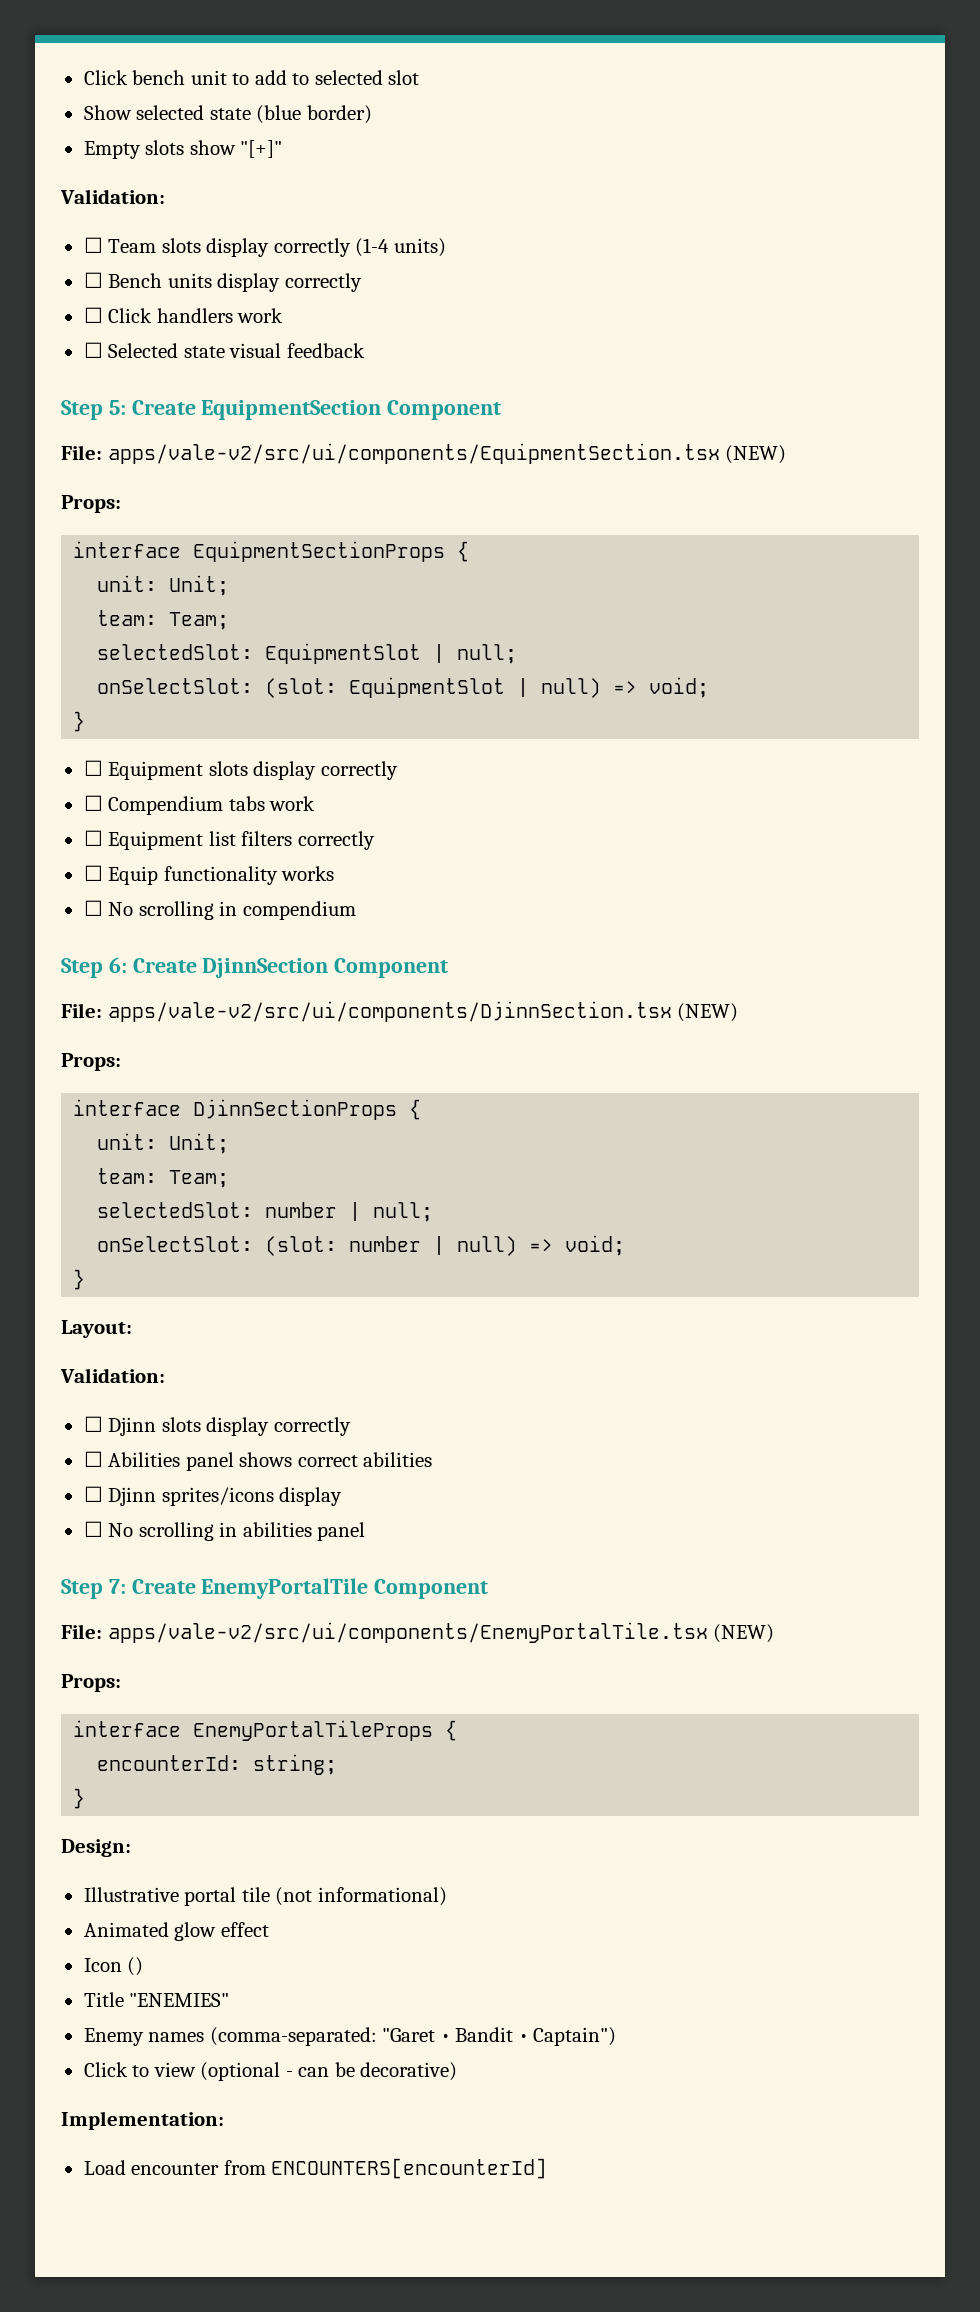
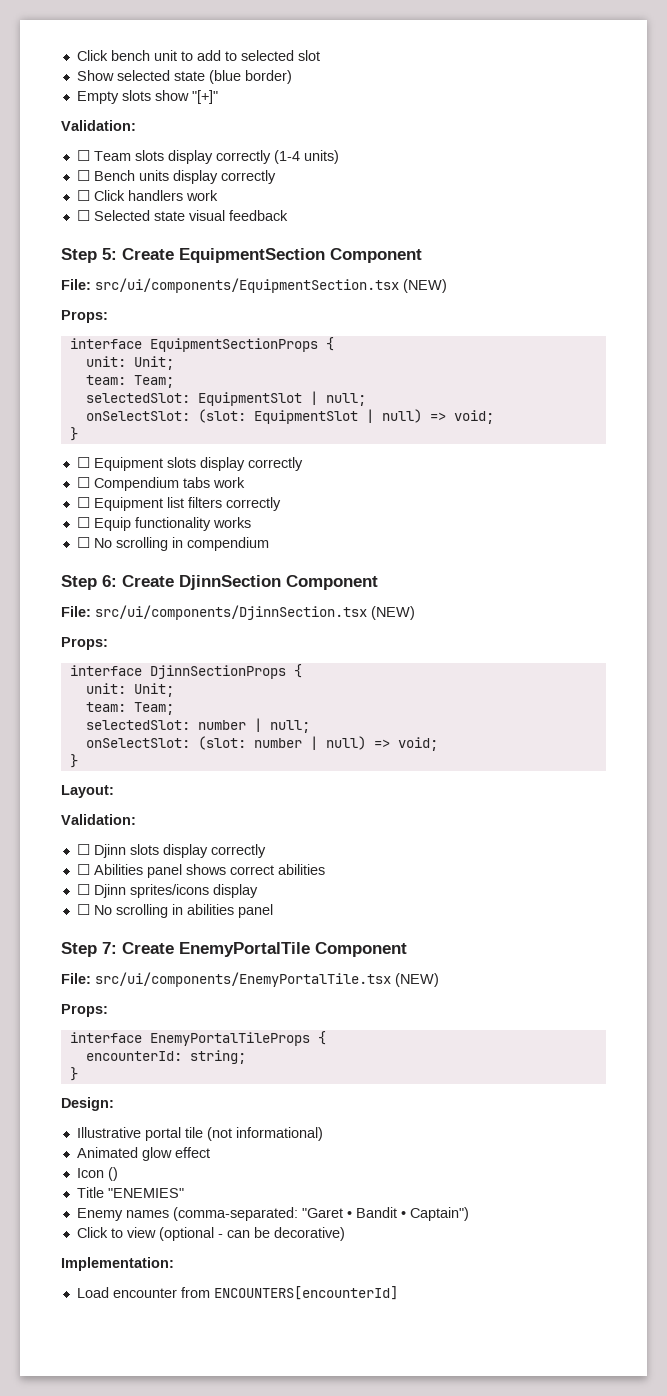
[107,443,720,464] apps/vale-v2/src/ui/components/EquipmentSection.tsx -> [95,278,399,293] src/ui/components/EquipmentSection.tsx
[107,1001,672,1022] apps/vale-v2/src/ui/components/DjinnSection.tsx -> [95,605,367,620] src/ui/components/DjinnSection.tsx
[107,1622,708,1643] apps/vale-v2/src/ui/components/EnemyPortalTile.tsx -> [95,972,391,987] src/ui/components/EnemyPortalTile.tsx

